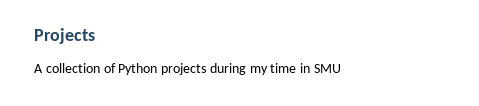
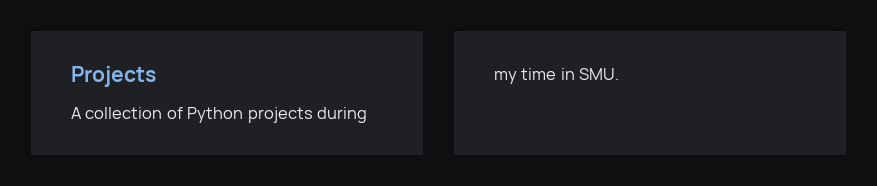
[314,64,342,73] SMU -> [579,68,620,80] SMU.

